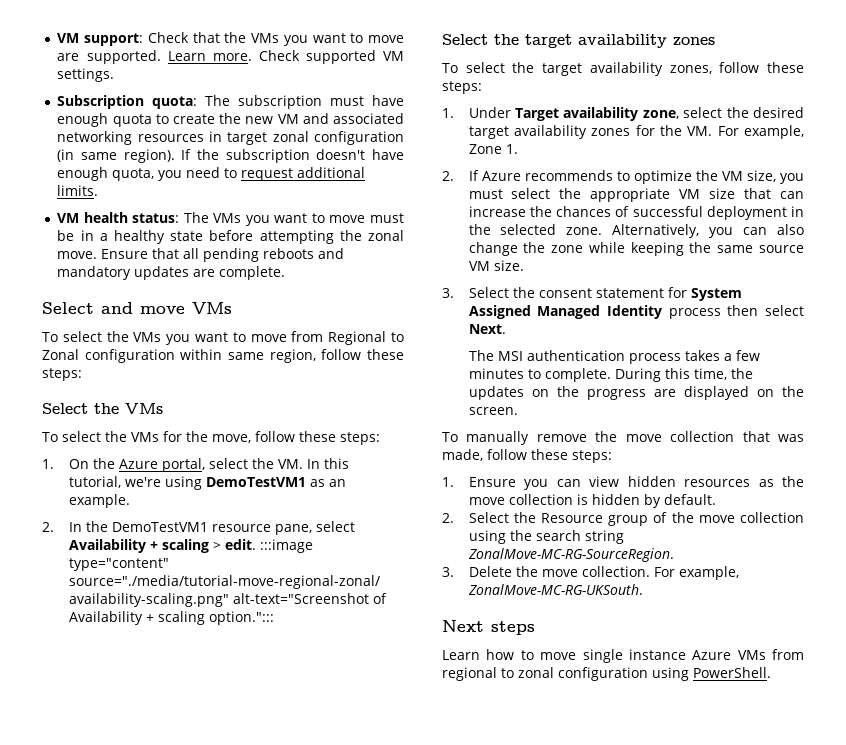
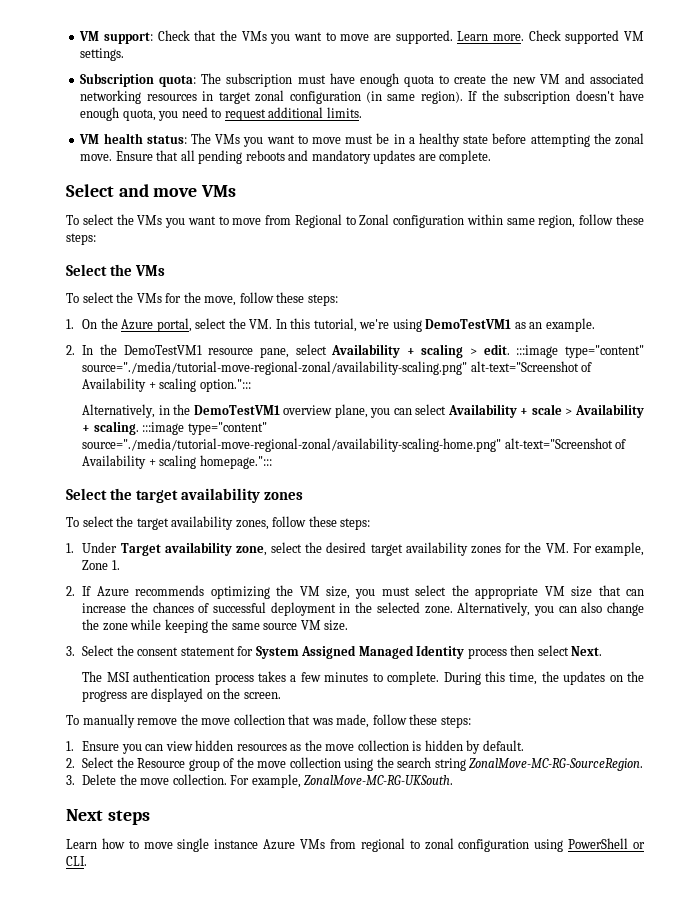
(274, 618) none -> [82,404,645,418] [82,421,267,435] [82,438,627,452] [82,455,272,469] // Alternatively, in the DemoTestVM1 overview plane, you can select Availability + scale > Availability + scaling. :::image type="content" source="./media/tutorial-move-regional-zonal/availability-scaling-home.png" alt-text="Screenshot of Availability + scaling homepage.":::
[616,170,692,184] to optimize -> [210,586,270,599] optimizing
[693,667,771,678] PowerShell. -> [568,838,646,849] [66,856,87,866] PowerShell or CLI.

